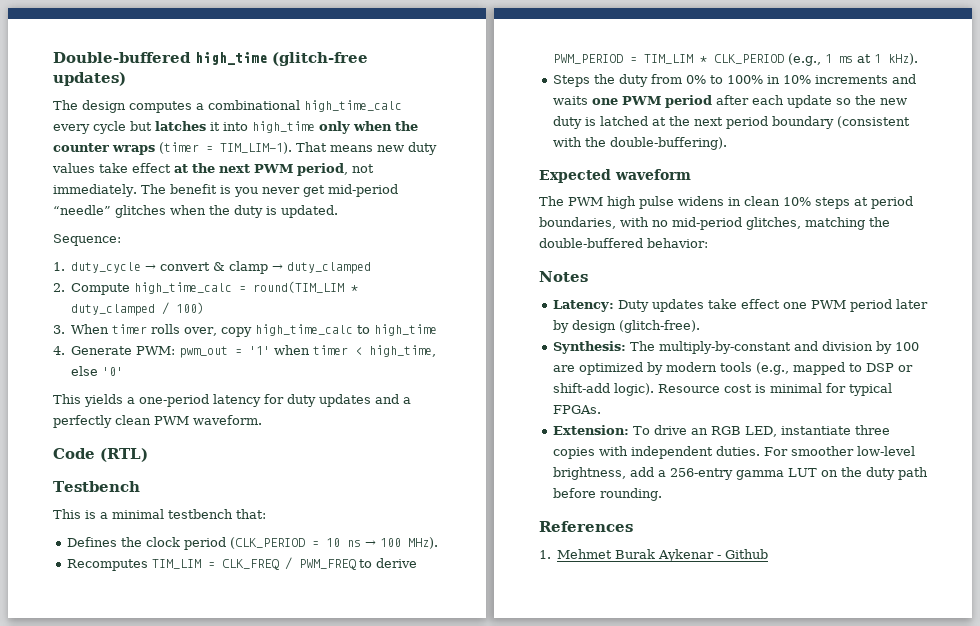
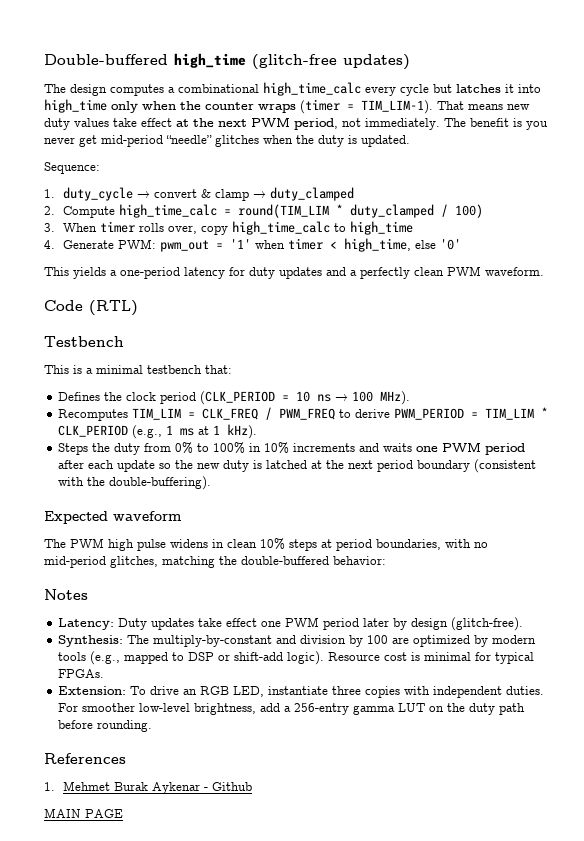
(769, 554) none -> [44,808,123,818] // MAIN PAGE

